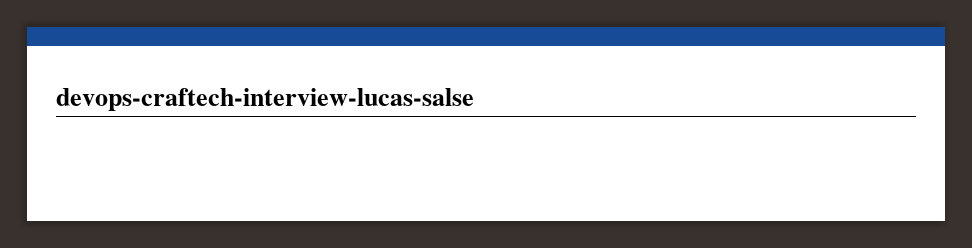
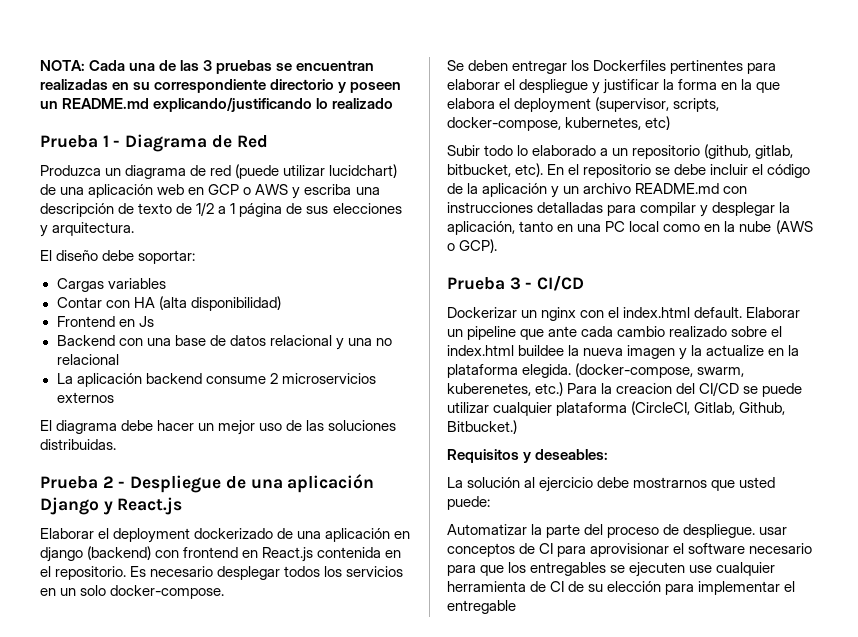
[56,88,474,111] devops-craftech-interview-lucas-salse -> [40,60,375,74] [40,79,402,93] [40,97,394,112] [40,134,268,152] [40,164,398,179] [40,184,380,199] [40,202,402,217] [40,222,135,237] [40,250,196,264] [56,278,166,292] [56,296,281,311] [56,316,154,327] [56,335,392,350] [56,354,119,365] [56,373,376,387] [56,392,114,403] [40,420,397,435] [40,439,116,450] [40,474,375,493] [40,497,183,515] [40,528,411,543] [40,546,402,562] [40,566,404,580] [40,585,225,599] [447,60,777,74] [447,79,781,94] [447,97,720,113] [447,116,671,131] [447,144,794,159] [447,163,811,178] [447,183,748,198] [447,202,791,217] [447,220,813,235] [447,239,498,253] [447,275,585,291] [447,307,801,321] [447,326,783,340] [447,345,800,360] [447,363,745,378] [447,382,803,397] [447,401,786,416] [447,420,517,434] [447,449,609,463] [447,477,776,492] [447,496,490,510] [447,524,788,538] [447,543,813,557] [447,562,776,577] [447,581,796,595] [447,600,516,614] NOTA: Cada una de las 3 pruebas se encuentran realizadas en su correspondiente directorio y poseen un README.md explicando/justificando lo realizado // Prueba 1 - Diagrama de Red // Produzca un diagrama de red (puede utilizar lucidchart) de una aplicación web en GCP o AWS y escriba una descripción de texto de 1/2 a 1 página de sus elecciones y arquitectura. // El diseño debe soportar: // Cargas variables // Contar con HA (alta disponibilidad) // Frontend en Js // Backend con una base de datos relacional y una no relacional // La aplicación backend consume 2 microservicios externos // El diagrama debe hacer un mejor uso de las soluciones distribuidas. // Prueba 2 - Despliegue de una aplicación Django y React.js // Elaborar el deployment dockerizado de una aplicación en django (backend) con frontend en React.js contenida en el repositorio. Es necesario desplegar todos los servicios en un solo docker-compose. // Se deben entregar los Dockerfiles pertinentes para elaborar el despliegue y justificar la forma en la que elabora el deployment (supervisor, scripts, docker-compose, kubernetes, etc) // Subir todo lo elaborado a un repositorio (github, gitlab, bitbucket, etc). En el repositorio se debe incluir el código de la aplicación y un archivo README.md con instrucciones detalladas para compilar y desplegar la aplicación, tanto en una PC local como en la nube (AWS o GCP). // Prueba 3 - CI/CD // Dockerizar un nginx con el index.html default. Elaborar un pipeline que ante cada cambio realizado sobre el index.html buildee la nueva imagen y la actualize en la plataforma elegida. (docker-compose, swarm, kuberenetes, etc.) Para la creacion del CI/CD se puede utilizar cualquier plataforma (CircleCI, Gitlab, Github, Bitbucket.) // Requisitos y deseables: // La solución al ejercicio debe mostrarnos que usted puede: // Automatizar la parte del proceso de despliegue. usar conceptos de CI para aprovisionar el software necesario para que los entregables se ejecuten use cualquier herramienta de CI de su elección para implementar el entregable

